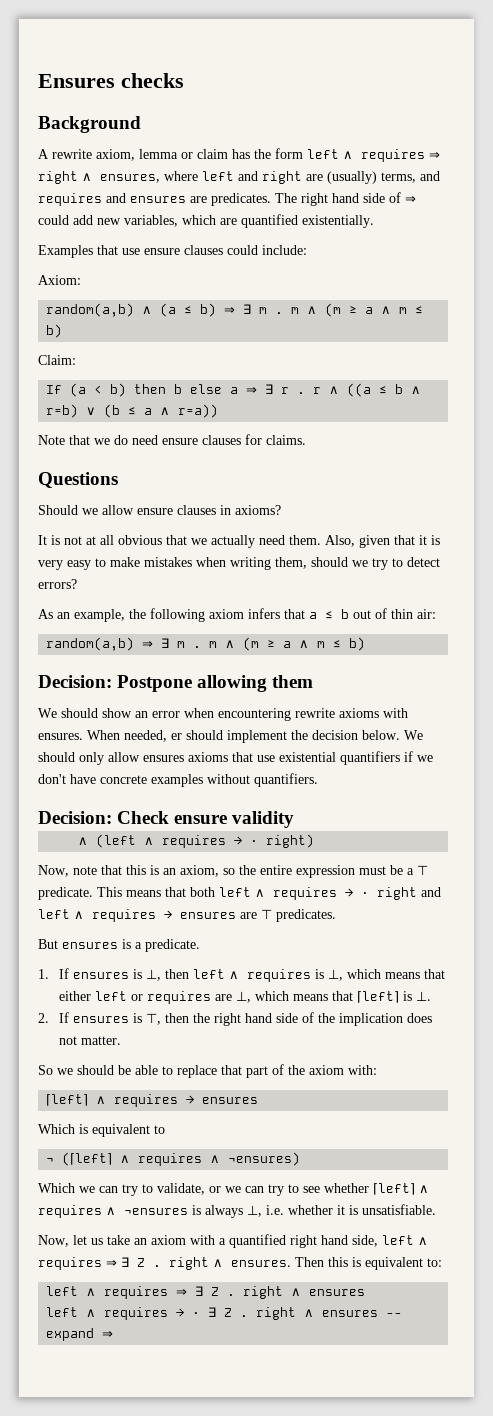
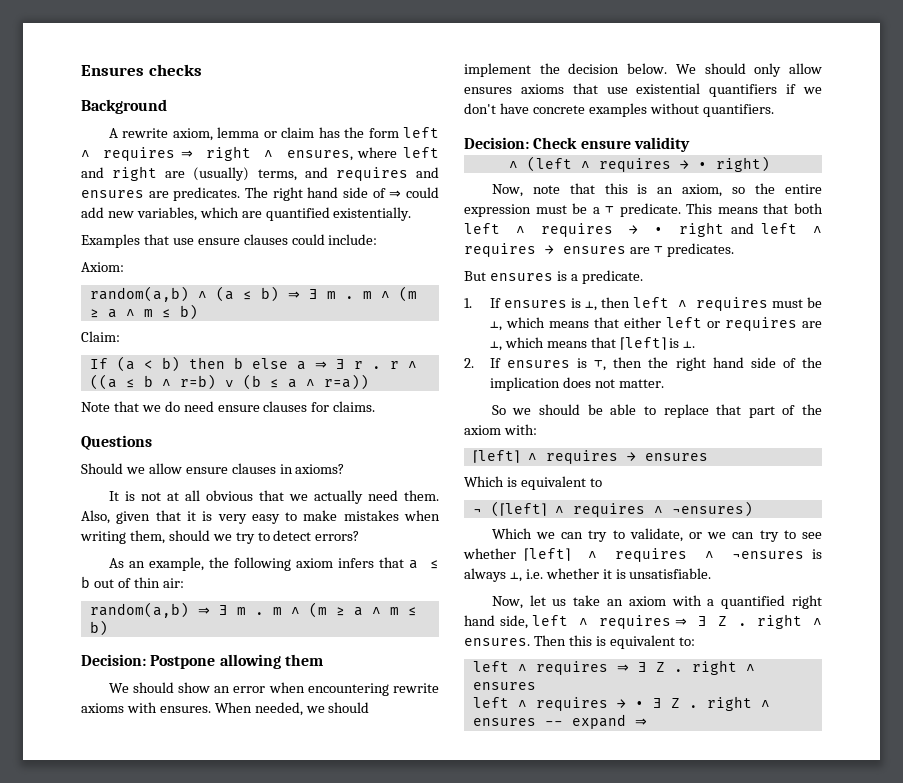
[171,733,182,740] er -> [305,706,325,713] we
[314,969,324,979] is -> [772,297,822,308] must be

